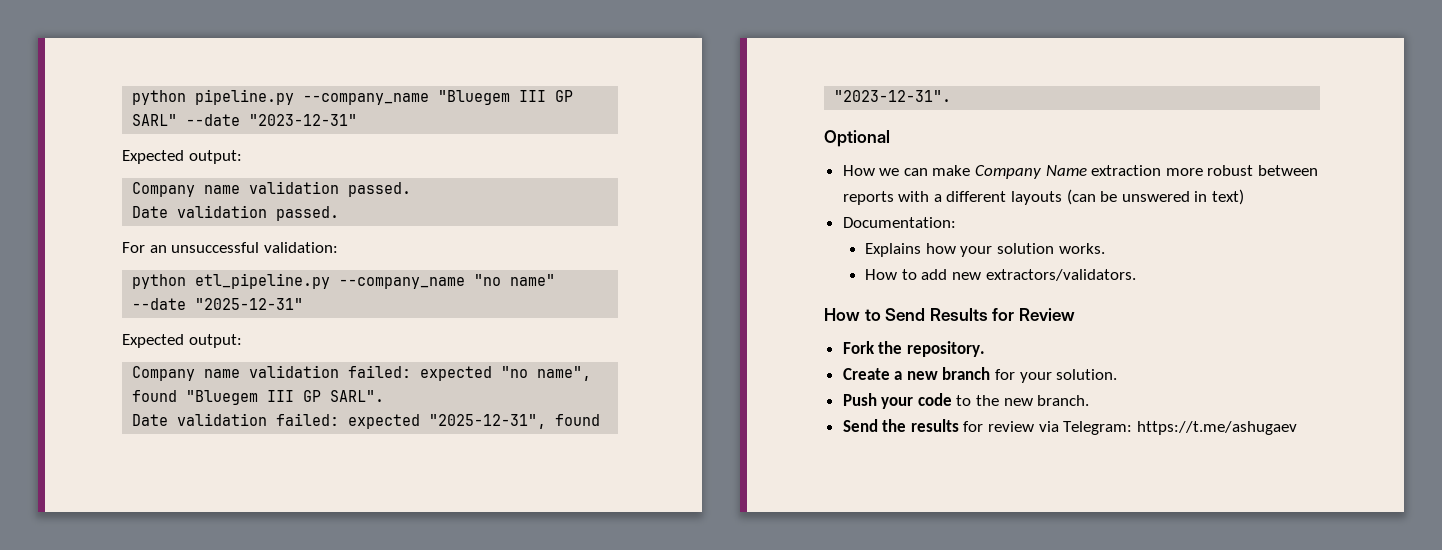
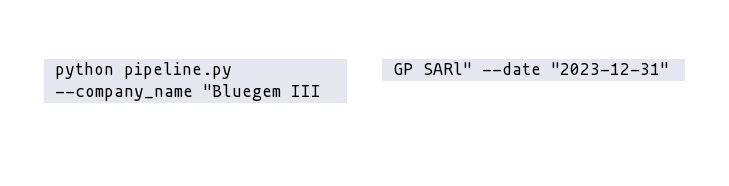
[132,114,178,126] SARL" -> [422,62,472,75] SARl"
[122,150,242,164] [132,181,412,197] [132,205,340,221] [122,242,338,253] [132,273,556,289] [132,298,304,310] [122,334,242,348] [132,365,592,381] [132,390,385,405] [132,413,601,429] [834,90,952,102] [824,130,890,147] [842,165,1319,179] [842,189,1245,205] [842,217,956,228] [865,243,1105,257] [865,269,1136,281] [824,308,1075,321] [842,341,985,357] [842,367,1118,383] [842,393,1090,409] [842,419,1297,435] // Expected output: // Company name validation passed. // Date validation passed. // For an unsuccessful validation: // python etl_pipeline.py --company_name "no name" --date "2025-12-31" // Expected output: // Company name validation failed: expected "no name", found "Bluegem III GP SARL". // Date validation failed: expected "2025-12-31", found "2023-12-31". // Optional // How we can make Company Name extraction more robust between reports with a different layouts (can be unswered in text) // Documentation: // Explains how your solution works. // How to add new extractors/validators. // How to Send Results for Review // Fork the repository. // Create a new branch for your solution. // Push your code to the new branch. // Send the results for review via Telegram: https://t.me/ashugaev -> (669, 68) none

